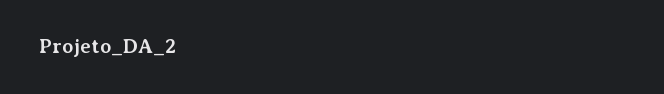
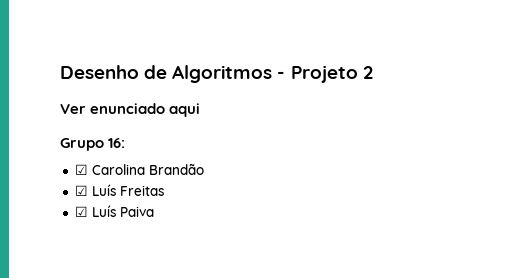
[39,39,176,57] Projeto_DA_2 -> [60,65,373,83] [60,103,201,117] [60,138,126,151] [74,163,204,175] [74,184,164,196] [74,205,154,217] Desenho de Algoritmos - Projeto 2 // Ver enunciado aqui // Grupo 16: // ☑ Carolina Brandão // ☑ Luís Freitas // ☑ Luís Paiva

